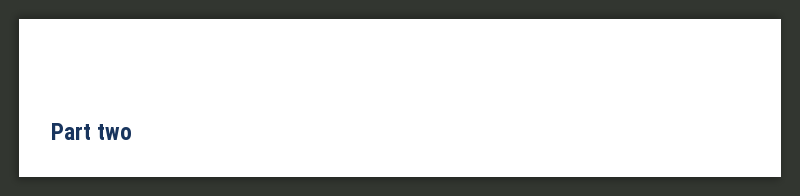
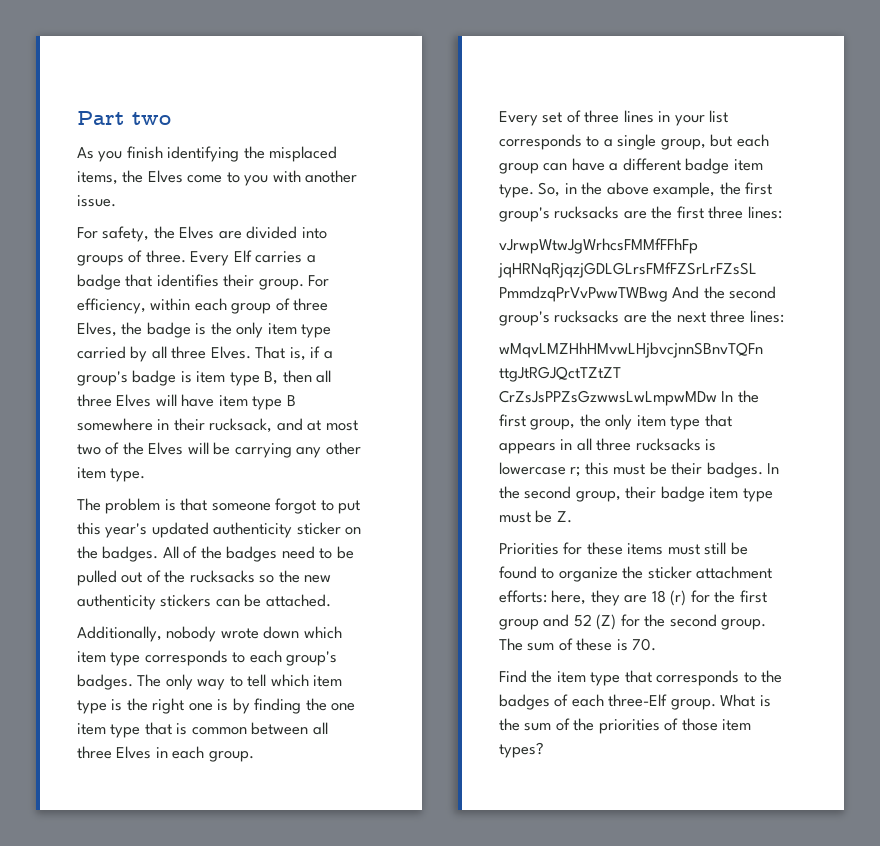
(133, 132) none -> [77,146,338,162] [77,170,358,186] [77,195,116,207] [77,226,327,242] [77,250,316,266] [77,274,330,290] [77,298,329,314] [77,322,332,338] [77,346,333,362] [77,370,332,386] [77,394,296,410] [77,418,358,433] [77,442,361,458] [77,467,146,482] [77,498,361,514] [77,522,362,538] [77,546,354,562] [77,570,332,586] [77,594,331,610] [77,626,342,642] [77,650,338,666] [77,674,343,690] [77,698,356,714] [77,722,328,738] [77,746,254,762] [499,110,729,126] [499,134,769,150] [499,158,763,174] [499,182,773,198] [499,206,782,222] [499,238,698,254] [498,262,757,278] [499,286,777,302] [499,310,784,326] [499,342,763,358] [499,366,621,382] [499,390,759,406] [499,414,732,430] [499,438,717,454] [499,462,780,478] [499,486,773,502] [499,510,572,523] [499,542,748,555] [499,566,773,582] [499,590,767,606] [499,614,767,630] [499,638,657,651] [499,670,783,686] [499,694,771,710] [499,718,752,734] [499,742,544,758] // As you finish identifying the misplaced items, the Elves come to you with another issue. // For safety, the Elves are divided into groups of three. Every Elf carries a badge that identifies their group. For efficiency, within each group of three Elves, the badge is the only item type carried by all three Elves. That is, if a group's badge is item type B, then all three Elves will have item type B somewhere in their rucksack, and at most two of the Elves will be carrying any other item type. // The problem is that someone forgot to put this year's updated authenticity sticker on the badges. All of the badges need to be pulled out of the rucksacks so the new authenticity stickers can be attached. // Additionally, nobody wrote down which item type corresponds to each group's badges. The only way to tell which item type is the right one is by finding the one item type that is common between all three Elves in each group. // Every set of three lines in your list corresponds to a single group, but each group can have a different badge item type. So, in the above example, the first group's rucksacks are the first three lines: // vJrwpWtwJgWrhcsFMMfFFhFp jqHRNqRjqzjGDLGLrsFMfFZSrLrFZsSL PmmdzqPrVvPwwTWBwg And the second group's rucksacks are the next three lines: // wMqvLMZHhHMvwLHjbvcjnnSBnvTQFn ttgJtRGJQctTZtZT CrZsJsPPZsGzwwsLwLmpwMDw In the first group, the only item type that appears in all three rucksacks is lowercase r; this must be their badges. In the second group, their badge item type must be Z. // Priorities for these items must still be found to organize the sticker attachment efforts: here, they are 18 (r) for the first group and 52 (Z) for the second group. The sum of these is 70. // Find the item type that corresponds to the badges of each three-Elf group. What is the sum of the priorities of those item types?

